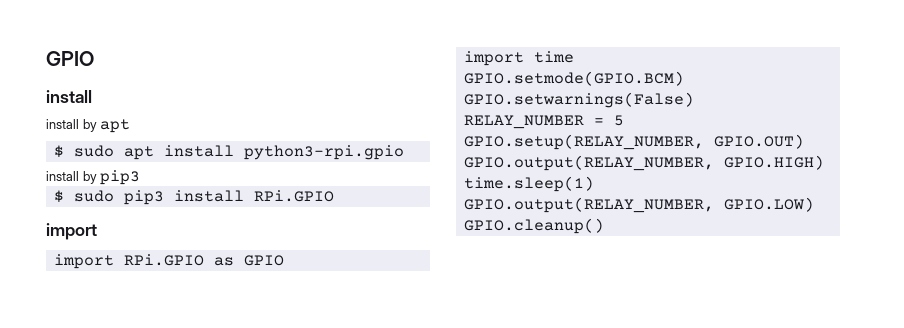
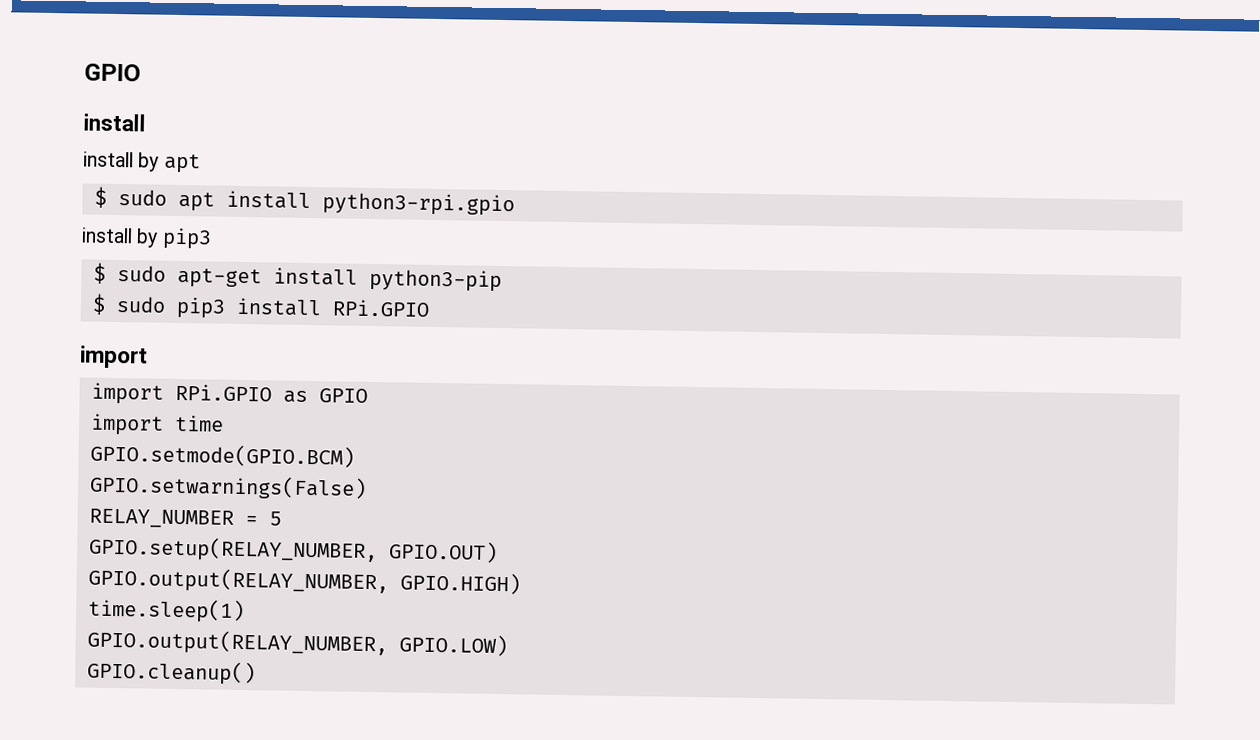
(141, 177) none -> [92,262,502,292] // $ sudo apt-get install python3-pip

